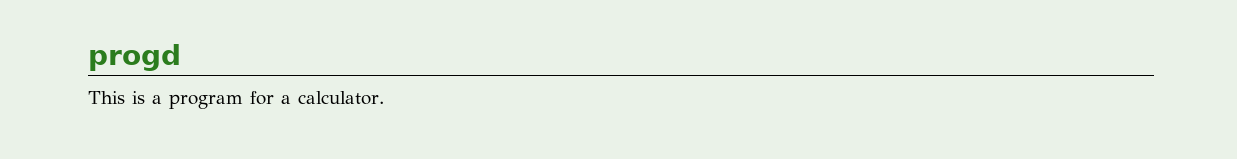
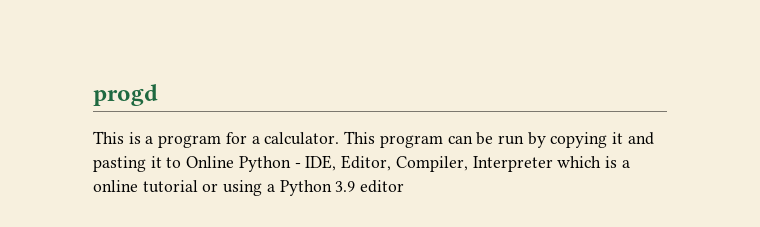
(384, 98) none -> [344,131,654,148] [93,155,630,172] [93,180,405,196] This program can be run by copying it and pasting it to Online Python - IDE, Editor, Compiler, Interpreter which is a online tutorial or using a Python 3.9 editor

